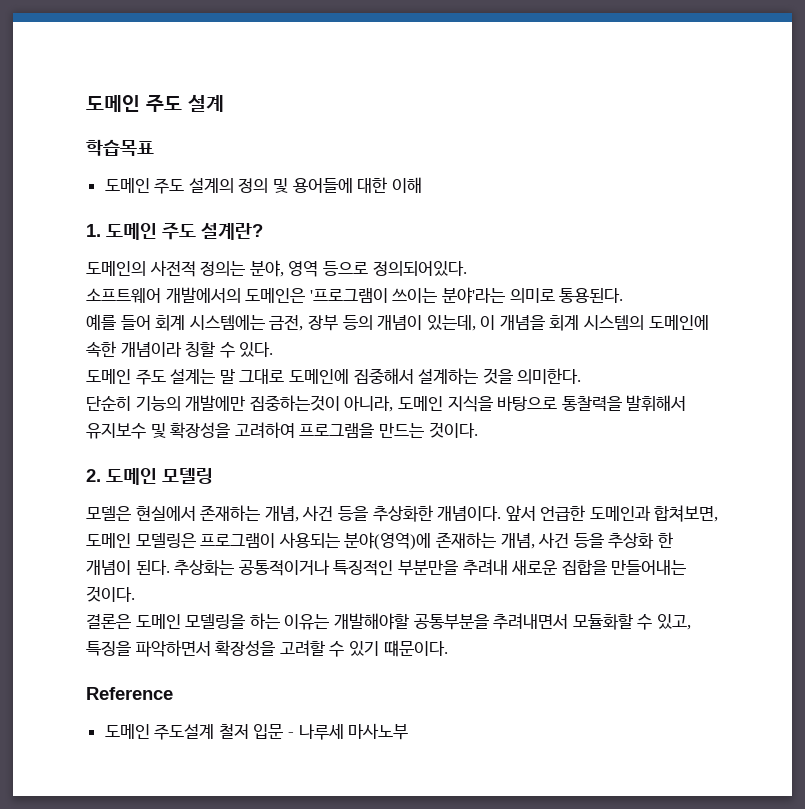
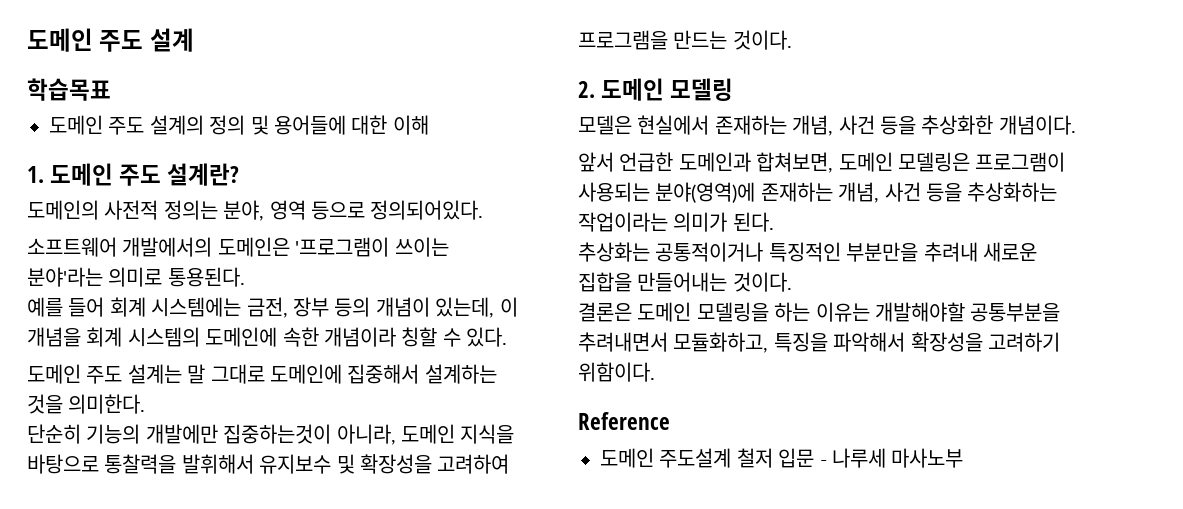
(502, 513) none -> (1076, 125) //
[608,532,673,549] [86,560,131,575] 추상화 한 개념이 -> [967,182,1058,202] [578,212,728,232] 추상화하는 작업이라는 의미가
(170, 567) none -> (774, 222) //
[572,613,691,630] [86,640,448,657] 모듈화할 수 있고, 특징을 파악하면서 확장성을 고려할 수 있기 떄문이다. -> [673,332,1060,353] [578,362,655,382] 모듈화하고, 특징을 파악해서 확장성을 고려하기 위함이다.

